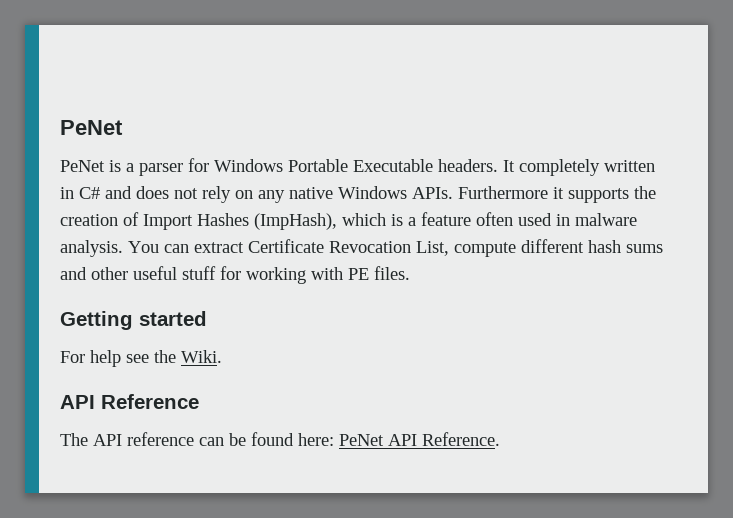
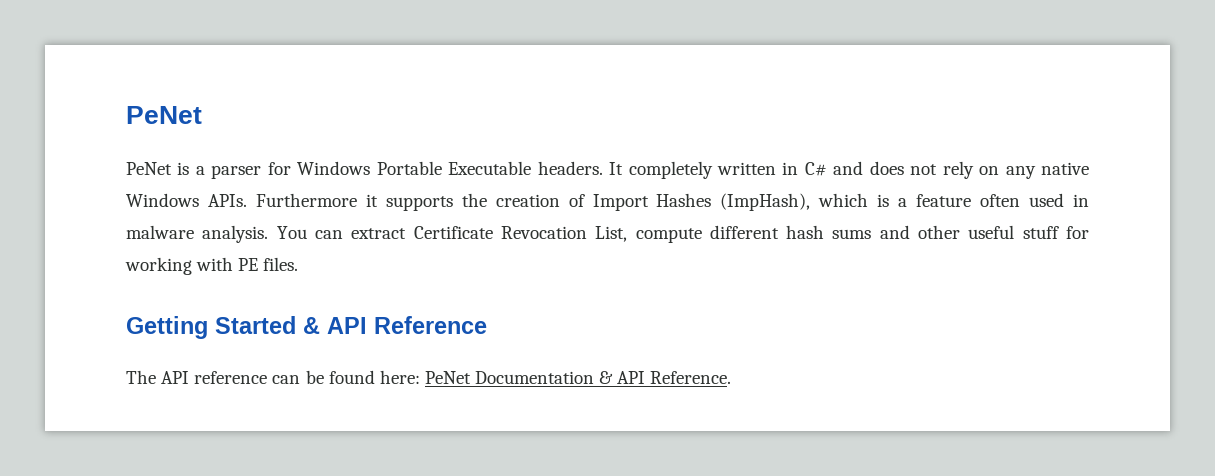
[139,311,207,326] [60,350,222,367] started // For help see the Wiki. // -> [215,316,320,334] Started &
(384, 440) none -> [475,371,614,384] Documentation &

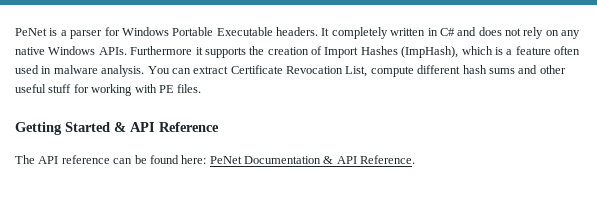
[126,106,202,124] [126,162,172,175] PeNet // PeNet -> [15,28,47,36] PeNet

